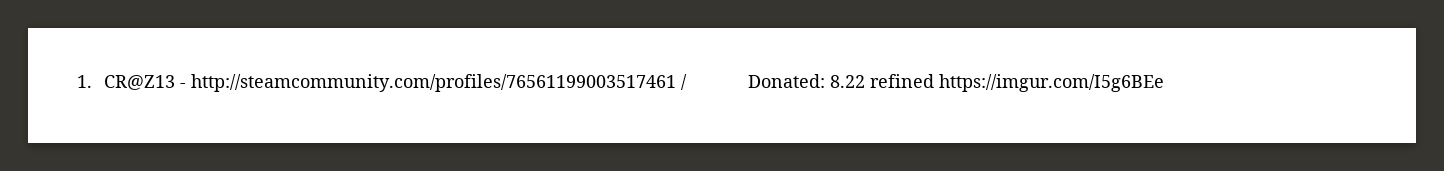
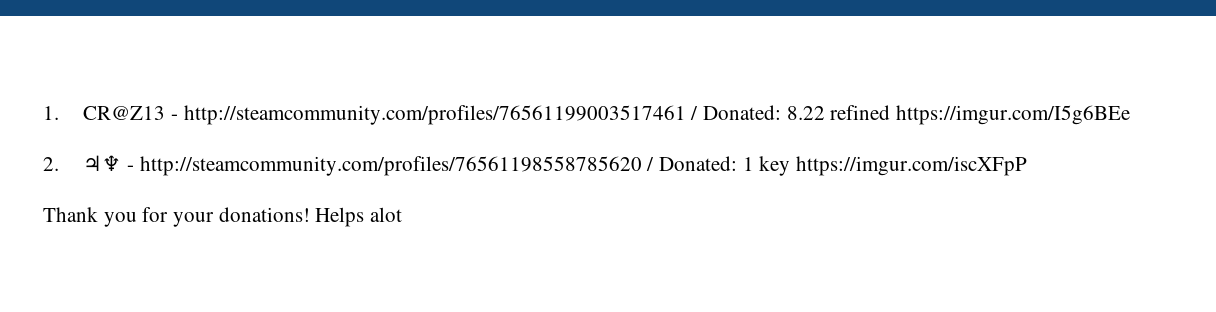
(1164, 83) none -> [43,155,1028,176] [43,207,403,227] // 2. ♃♆ - http://steamcommunity.com/profiles/76561198558785620 / Donated: 1 key https://imgur.com/iscXFpP // Thank you for your donations! Helps alot

